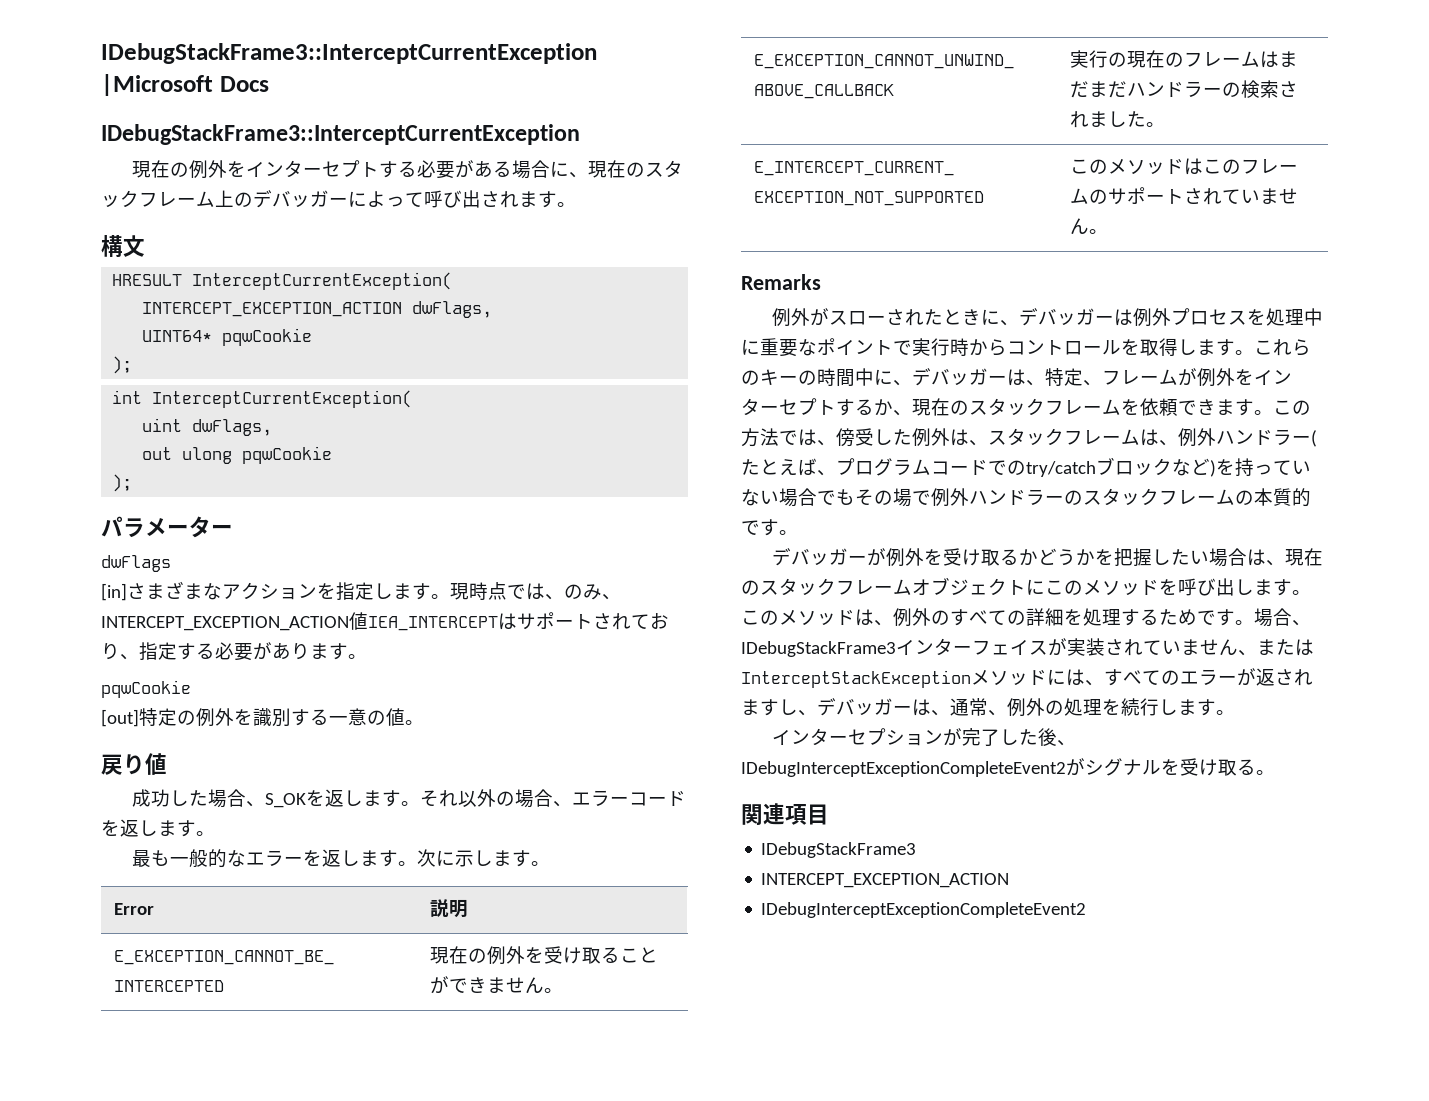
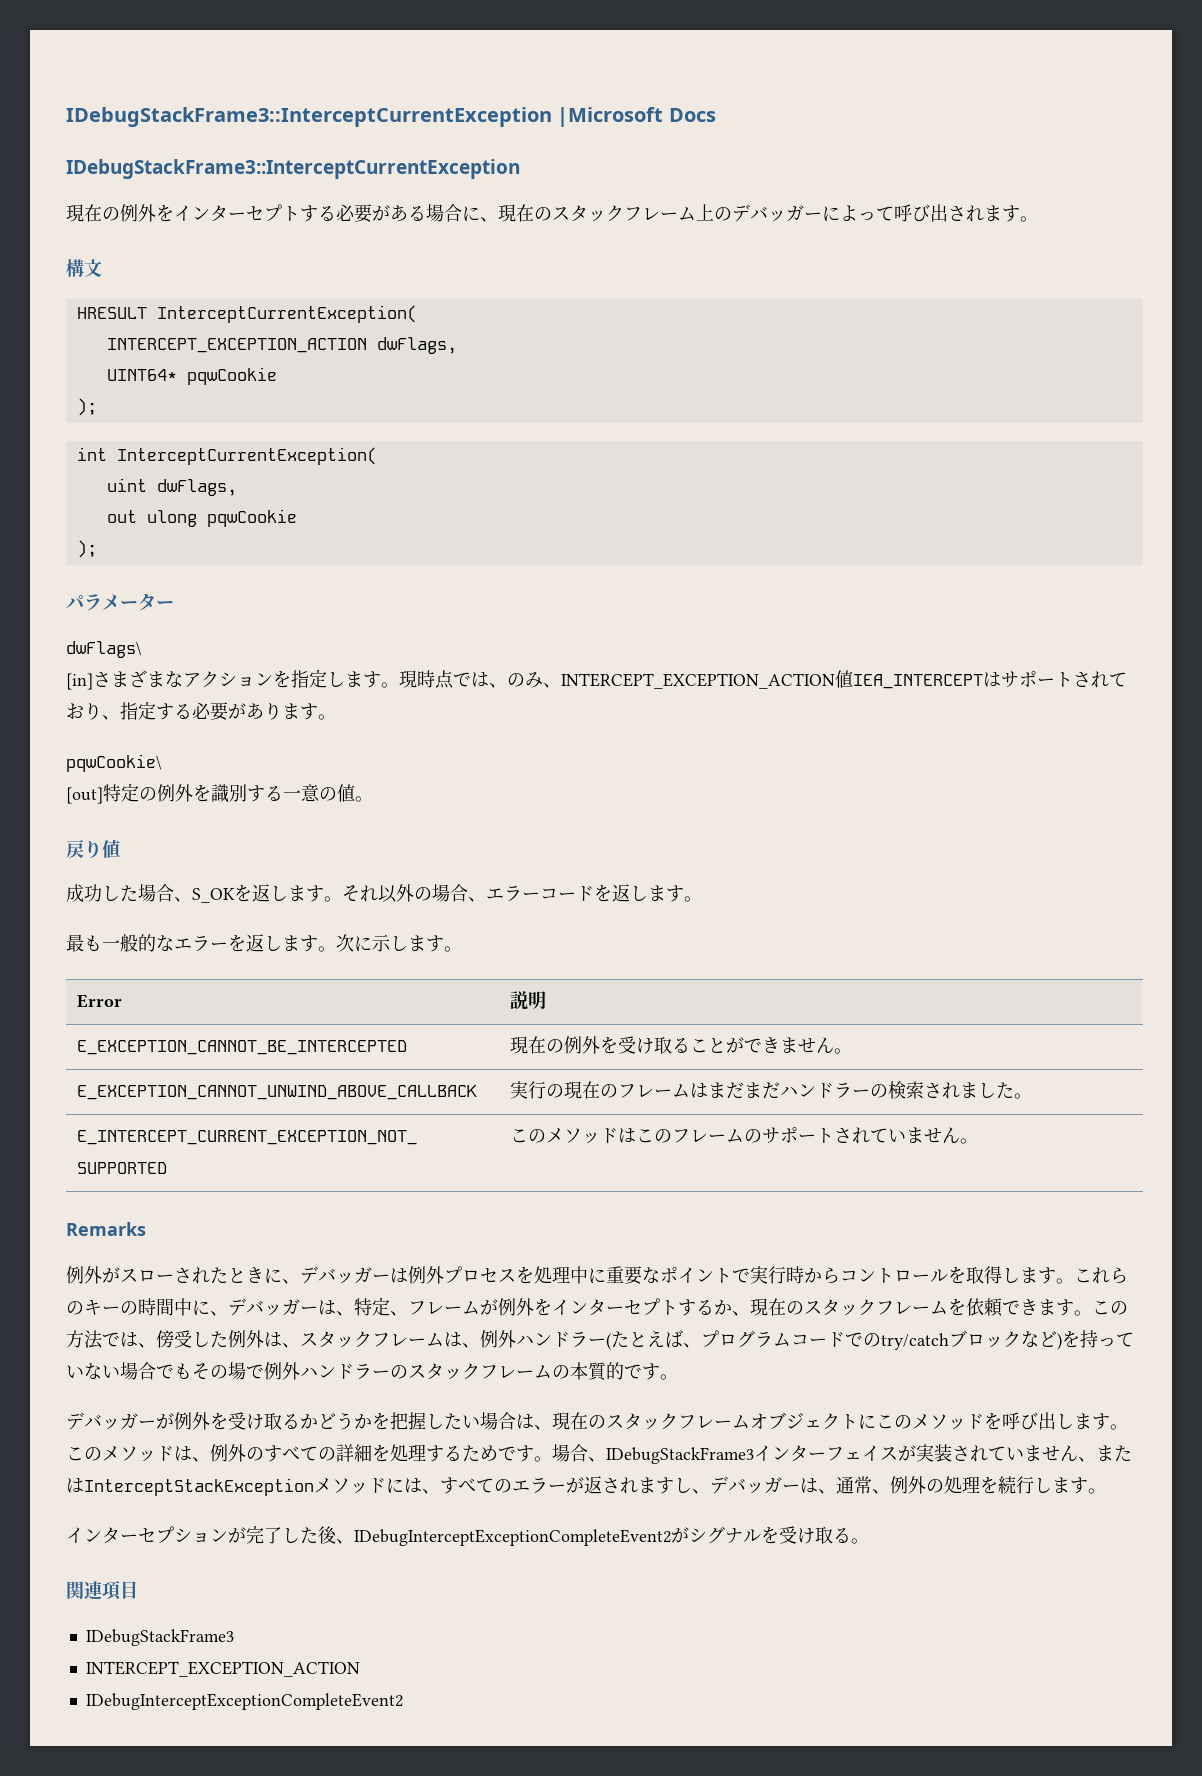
[101,555,171,572] dwFlags -> [66,641,142,658] dwFlags\
[101,680,191,698] pqwCookie -> [66,754,162,772] pqwCookie\

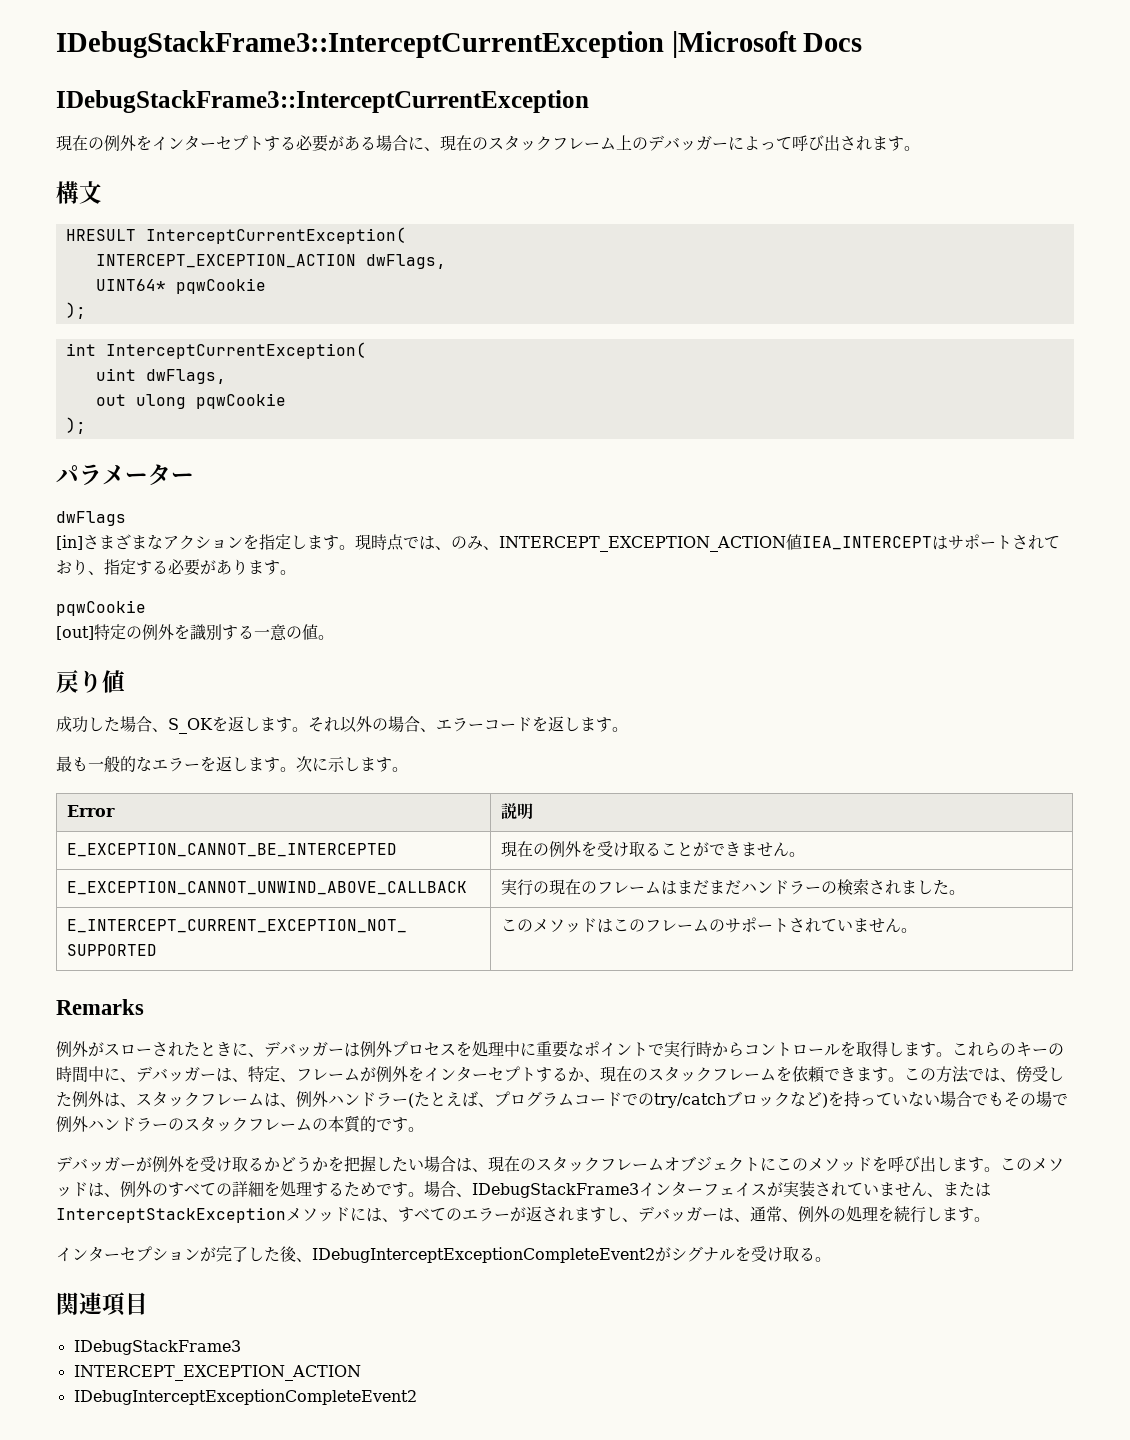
[66,641,142,658] dwFlags\ -> [56,511,126,526] dwFlags
[66,754,162,772] pqwCookie\ -> [56,600,146,616] pqwCookie

